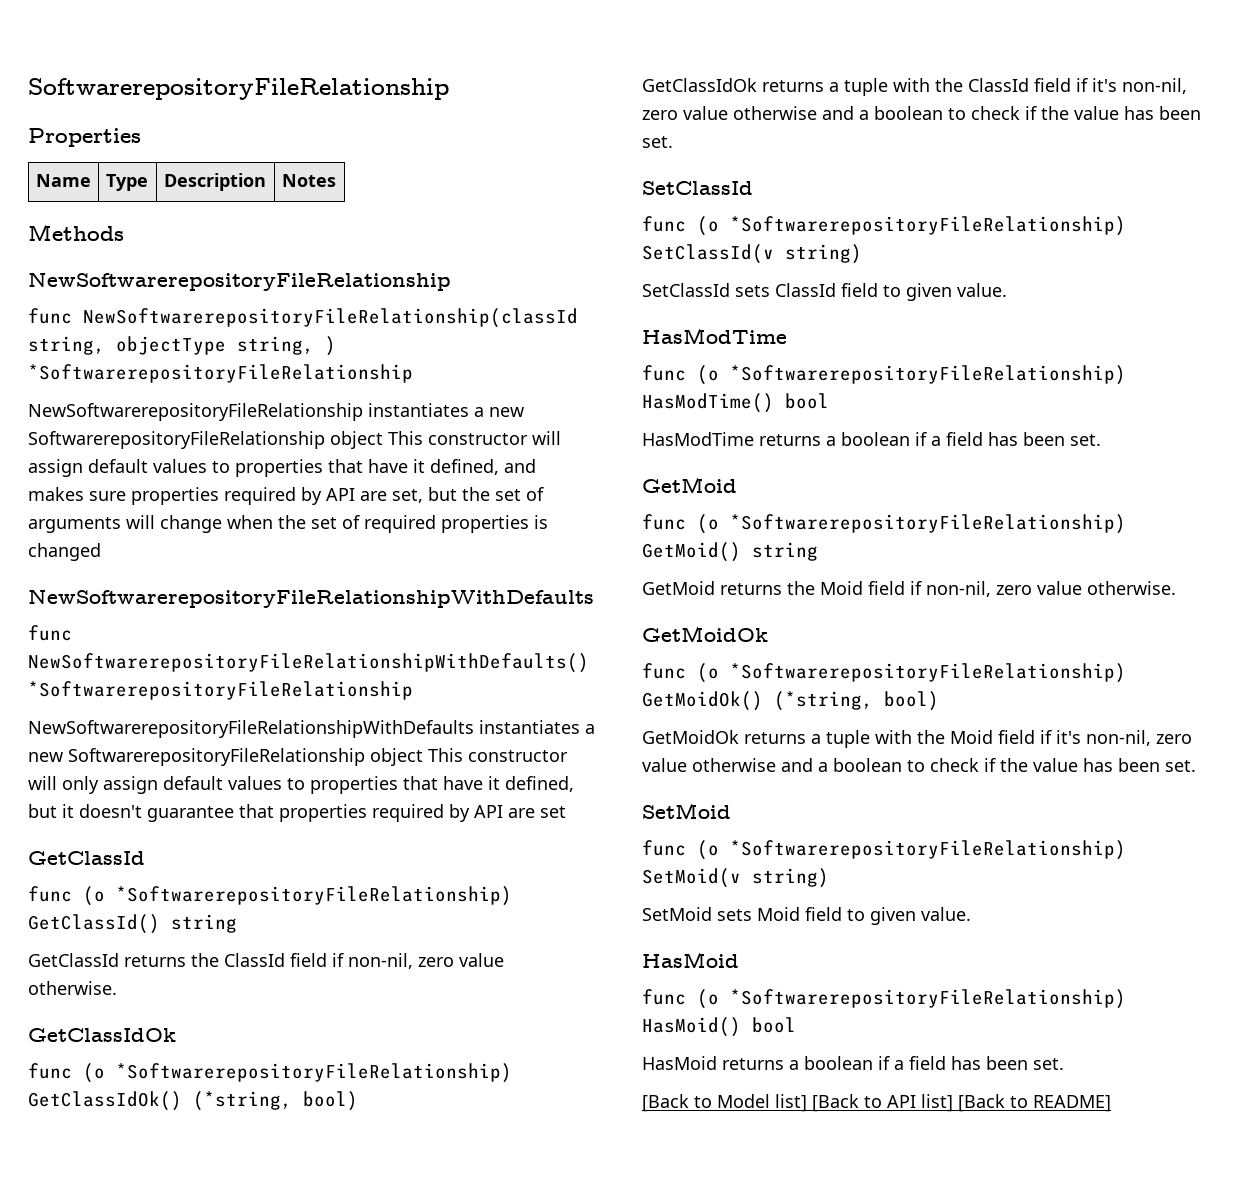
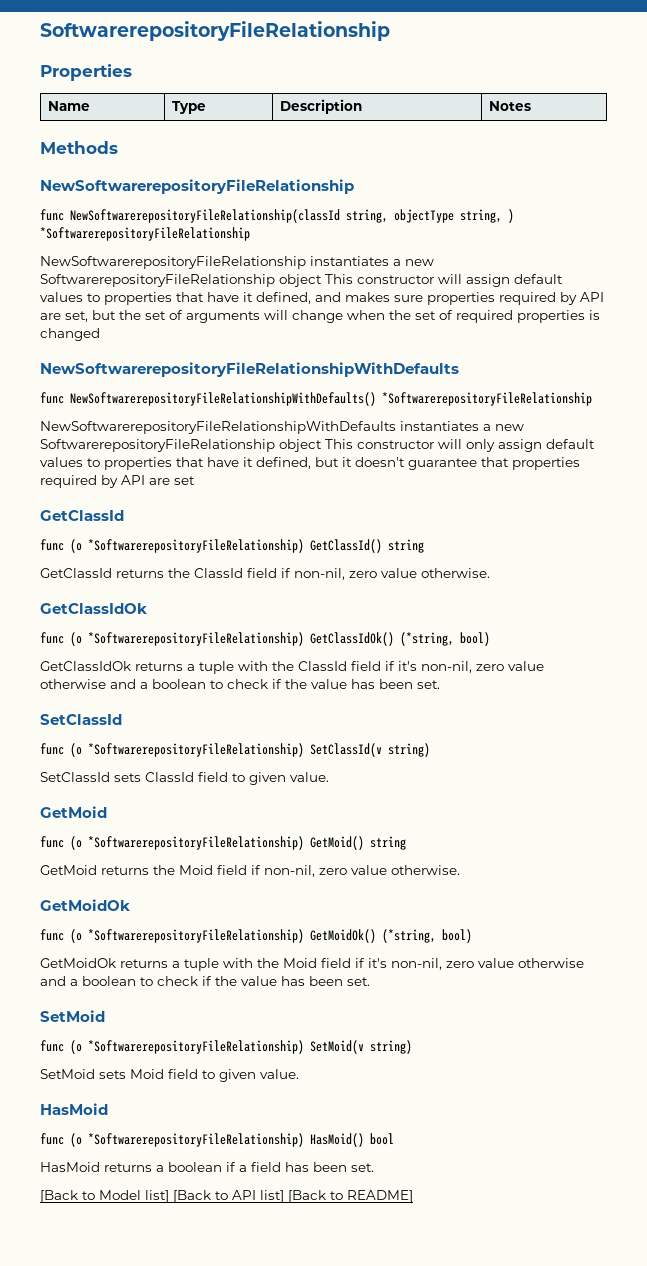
[642,328,787,344] [642,365,1126,385] [642,393,829,413] [642,432,1101,446] // HasModTime // func (o *SoftwarerepositoryFileRelationship) HasModTime() bool // HasModTime returns a boolean if a field has been set. -> (329, 777) none

